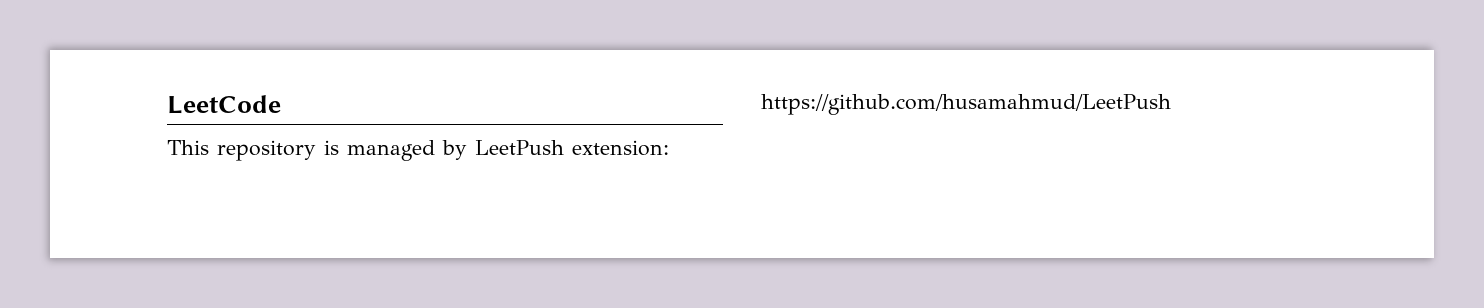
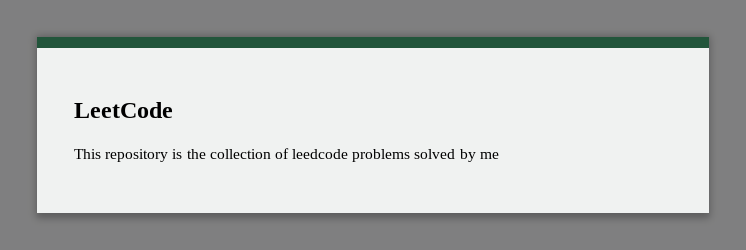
[347,140,669,161] [761,94,1171,115] managed by LeetPush extension: https://github.com/husamahmud/LeetPush -> [186,148,499,162] the collection of leedcode problems solved by me

